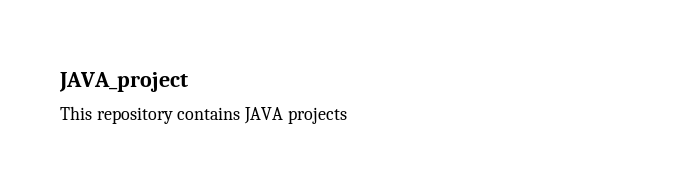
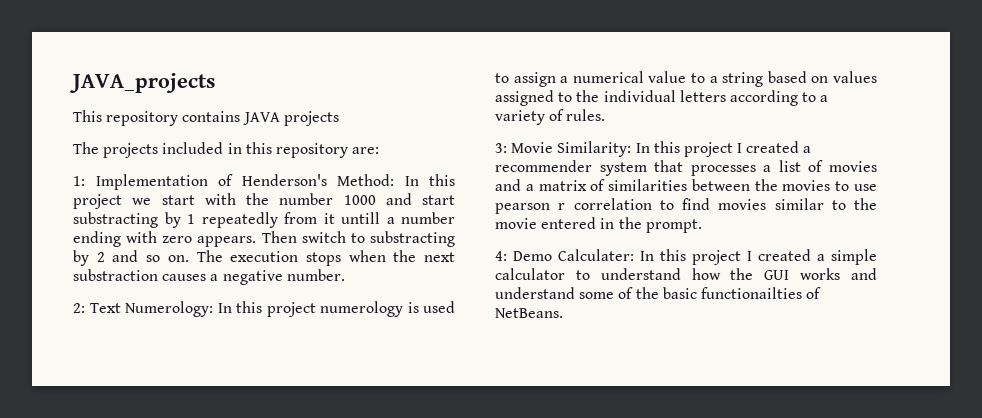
[59,72,188,92] JAVA_project -> [69,73,215,93] JAVA_projects
(347, 115) none -> [73,142,380,158] [73,174,455,190] [73,193,455,209] [73,212,455,228] [73,231,455,247] [73,250,455,266] [73,269,345,285] [73,301,455,317] [495,71,877,87] [495,90,829,106] [495,109,606,125] [495,141,812,157] [495,160,877,176] [495,179,877,191] [495,198,877,214] [495,217,702,233] [495,249,877,265] [495,268,877,280] [495,287,822,299] [495,308,563,318] // The projects included in this repository are: // 1: Implementation of Henderson's Method: In this project we start with the number 1000 and start substracting by 1 repeatedly from it untill a number ending with zero appears. Then switch to substracting by 2 and so on. The execution stops when the next substraction causes a negative number. // 2: Text Numerology: In this project numerology is used to assign a numerical value to a string based on values assigned to the individual letters according to a variety of rules. // 3: Movie Similarity: In this project I created a recommender system that processes a list of movies and a matrix of similarities between the movies to use pearson r correlation to find movies similar to the movie entered in the prompt. // 4: Demo Calculater: In this project I created a simple calculator to understand how the GUI works and understand some of the basic functionailties of NetBeans.

